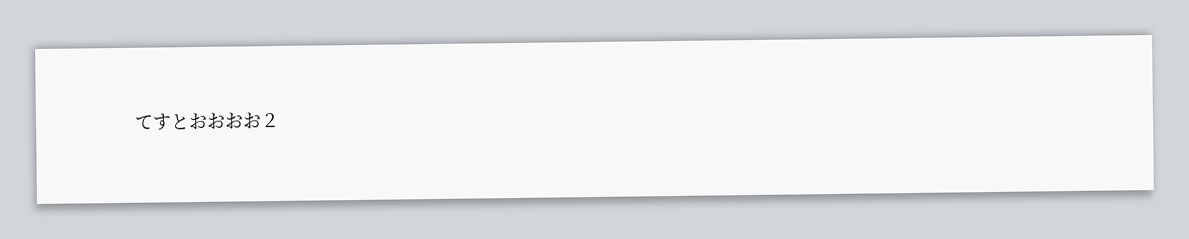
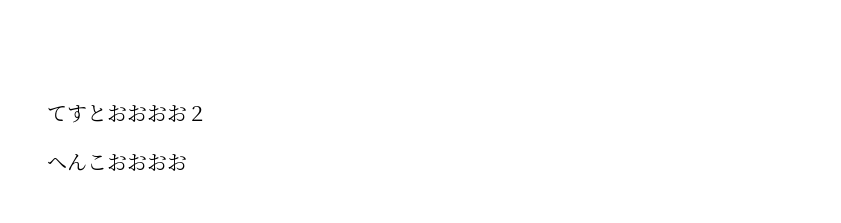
(280, 120) none -> [47,153,187,171] // へんこおおおお

